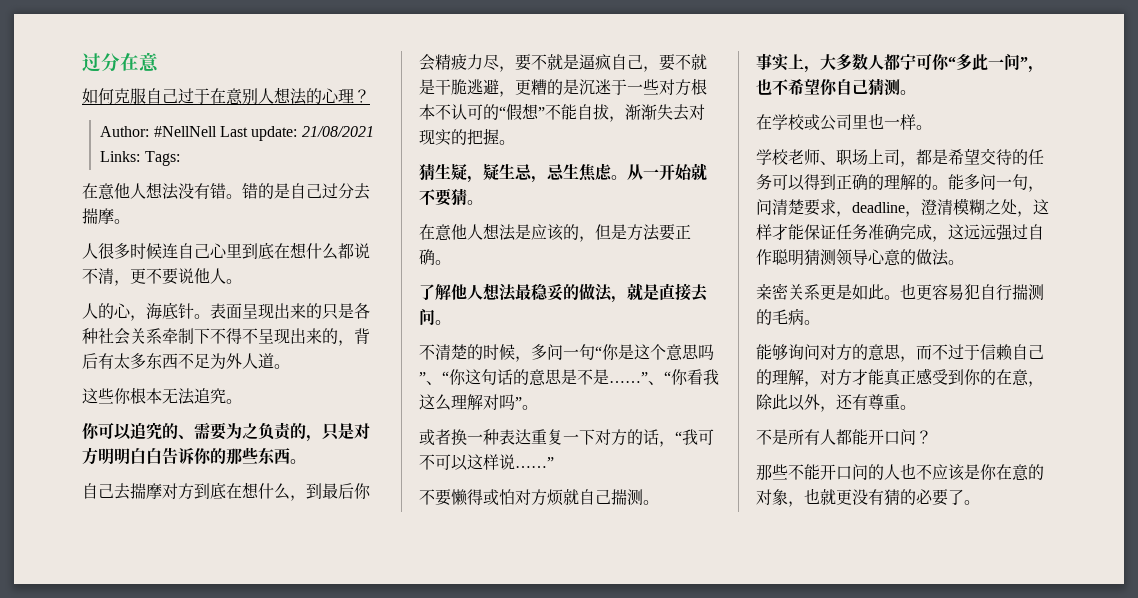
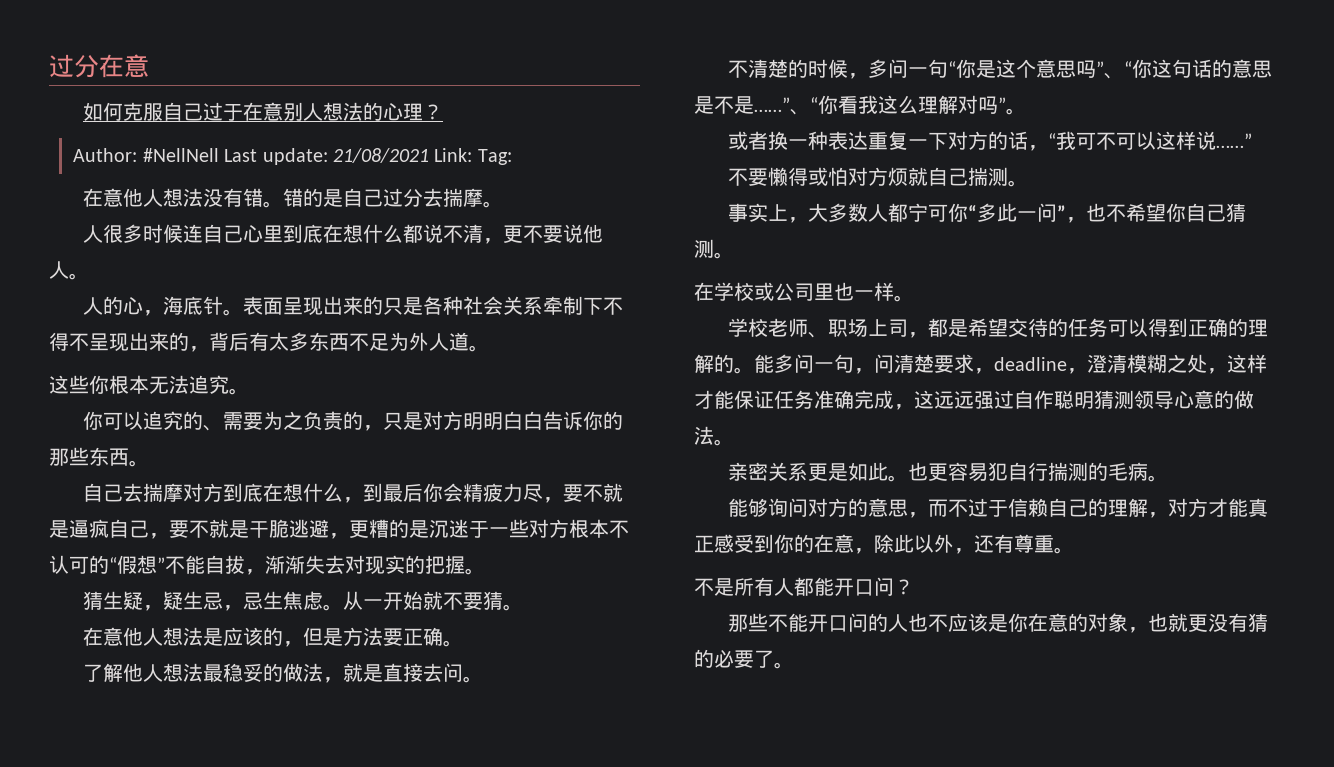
[100,151,180,166] Links: Tags: -> [434,148,512,165] Link: Tag:

